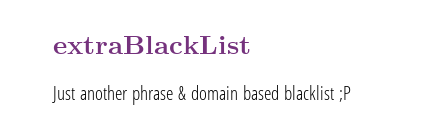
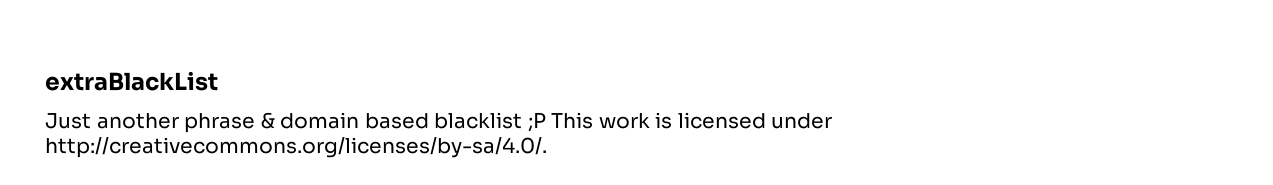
(351, 94) none -> [551,112,833,129] [45,137,547,158] This work is licensed under http://creativecommons.org/licenses/by-sa/4.0/.

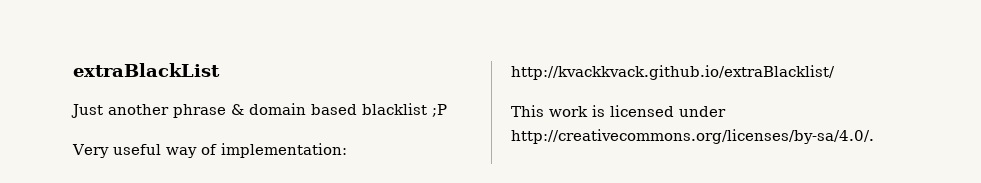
(546, 122) none -> [72,143,347,158] [511,65,835,80] // Very useful way of implementation: http://kvackkvack.github.io/extraBlacklist/ //

